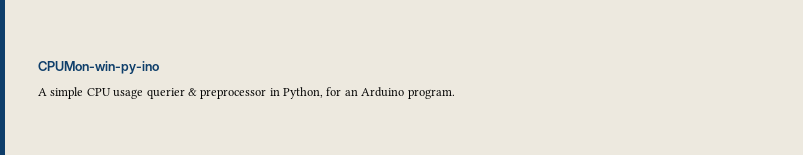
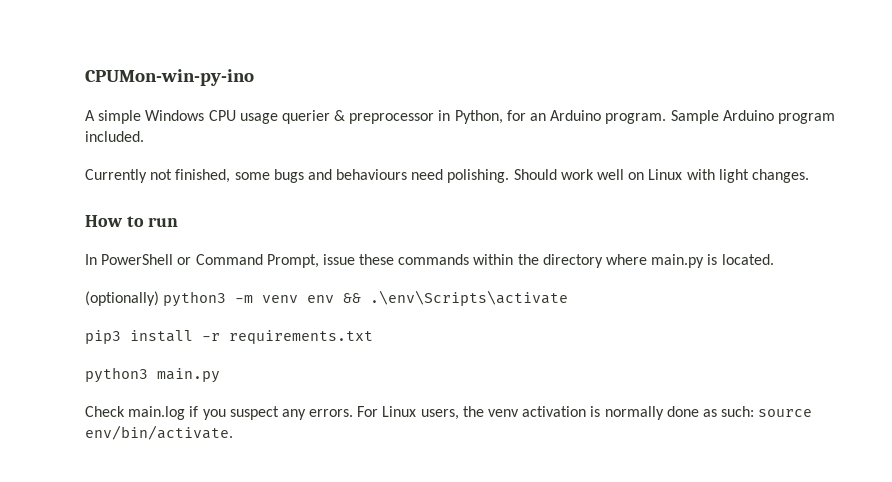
(84, 93) none -> [145,110,205,121] Windows
(455, 94) none -> [670,110,835,124] [85,131,144,142] [85,169,809,183] [85,215,179,227] [85,254,774,268] [85,290,569,307] [85,330,373,344] [85,367,220,383] [85,406,813,420] [85,425,233,440] Sample Arduino program included. // Currently not finished, some bugs and behaviours need polishing. Should work well on Linux with light changes. // How to run // In PowerShell or Command Prompt, issue these commands within the directory where main.py is located. // (optionally) python3 -m venv env && .\env\Scripts\activate // pip3 install -r requirements.txt // python3 main.py // Check main.log if you suspect any errors. For Linux users, the venv activation is normally done as such: source env/bin/activate.

